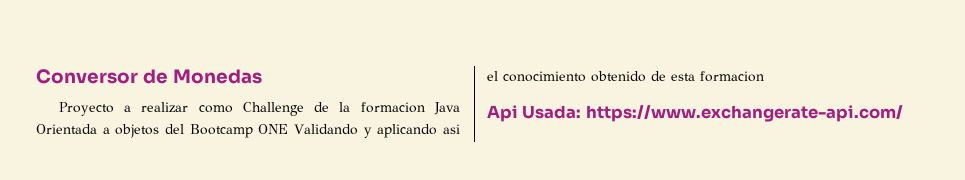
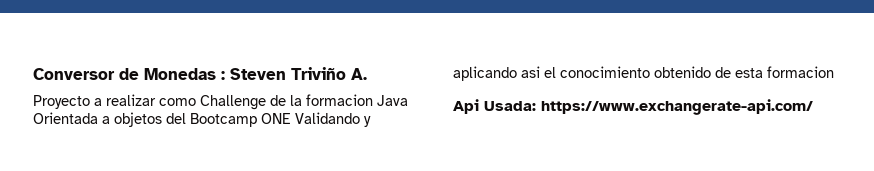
(262, 76) none -> [221,67,367,80] : Steven Triviño A.

